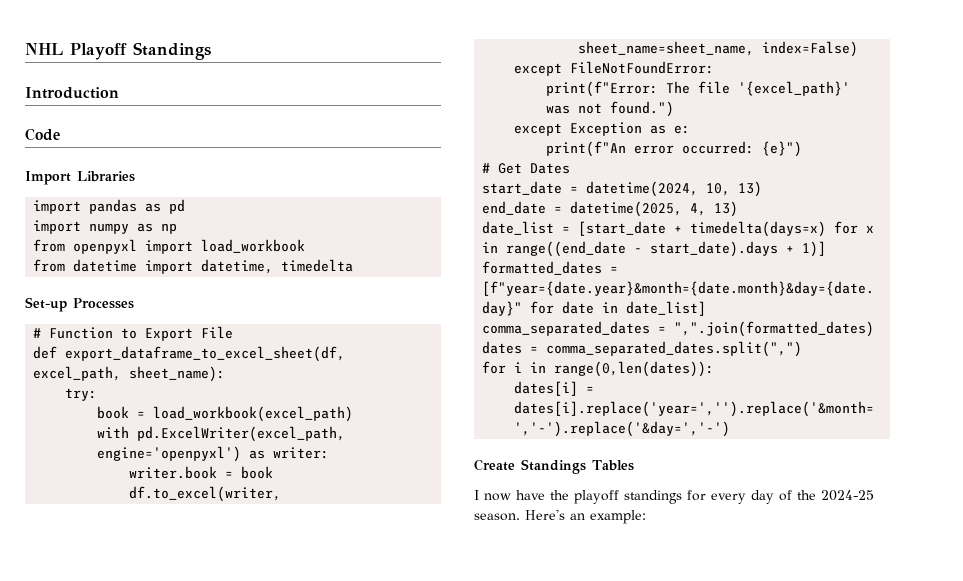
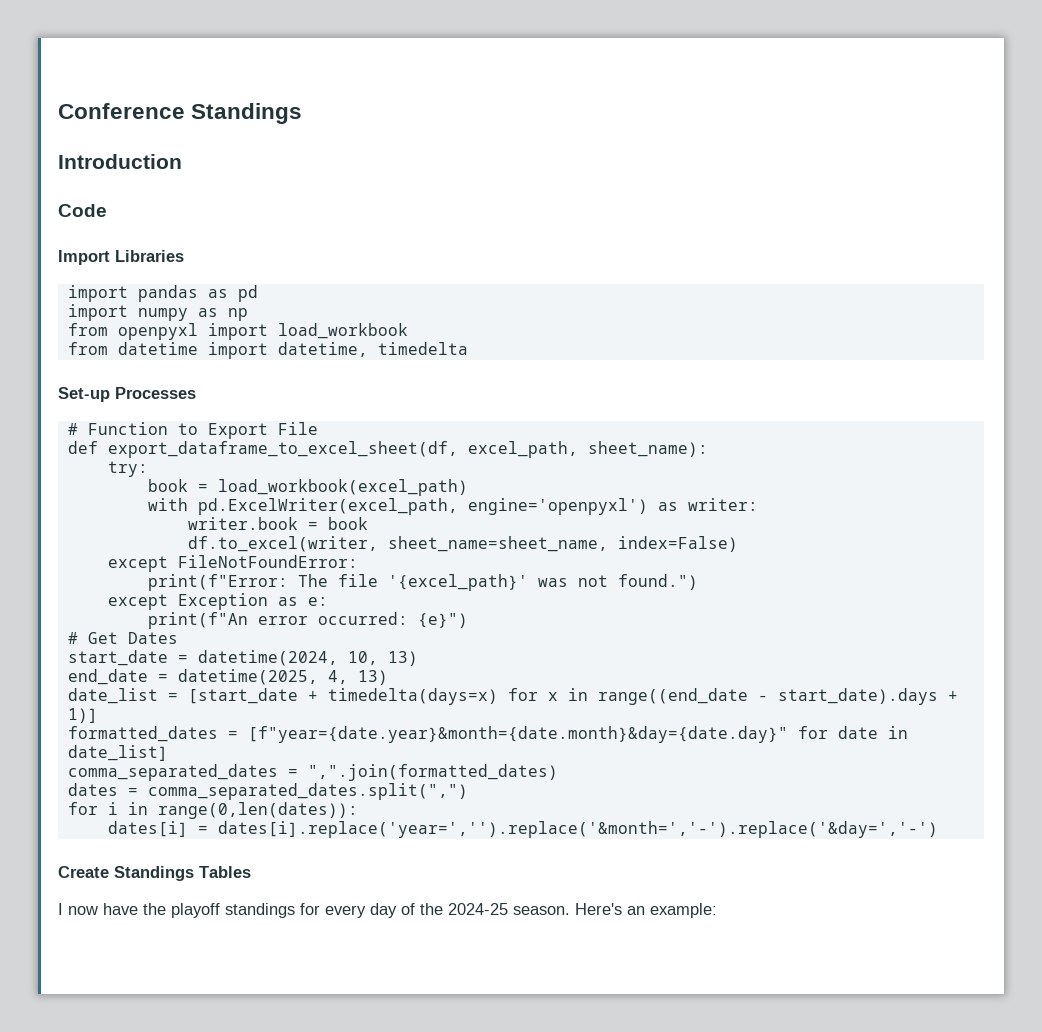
[25,43,127,60] NHL Playoff -> [58,103,185,119] Conference

